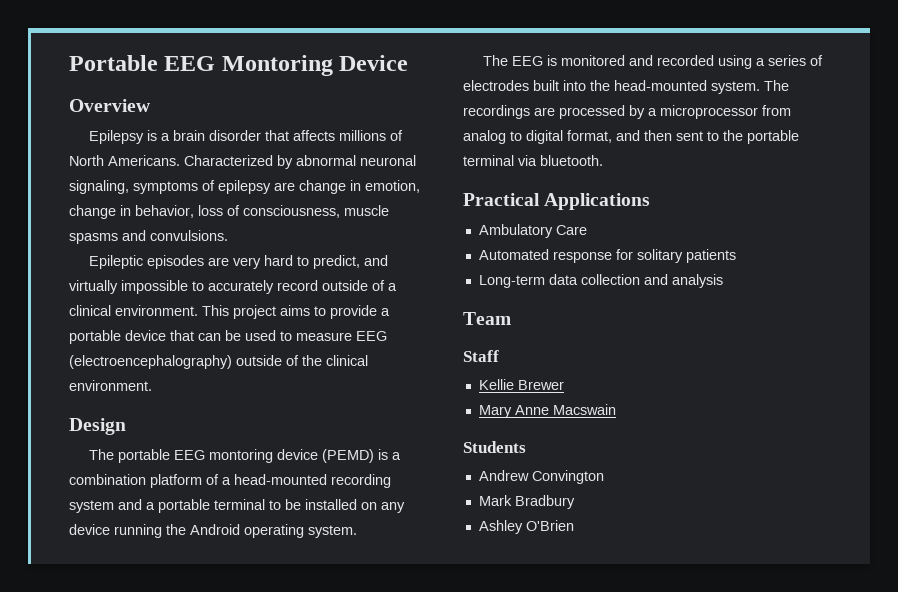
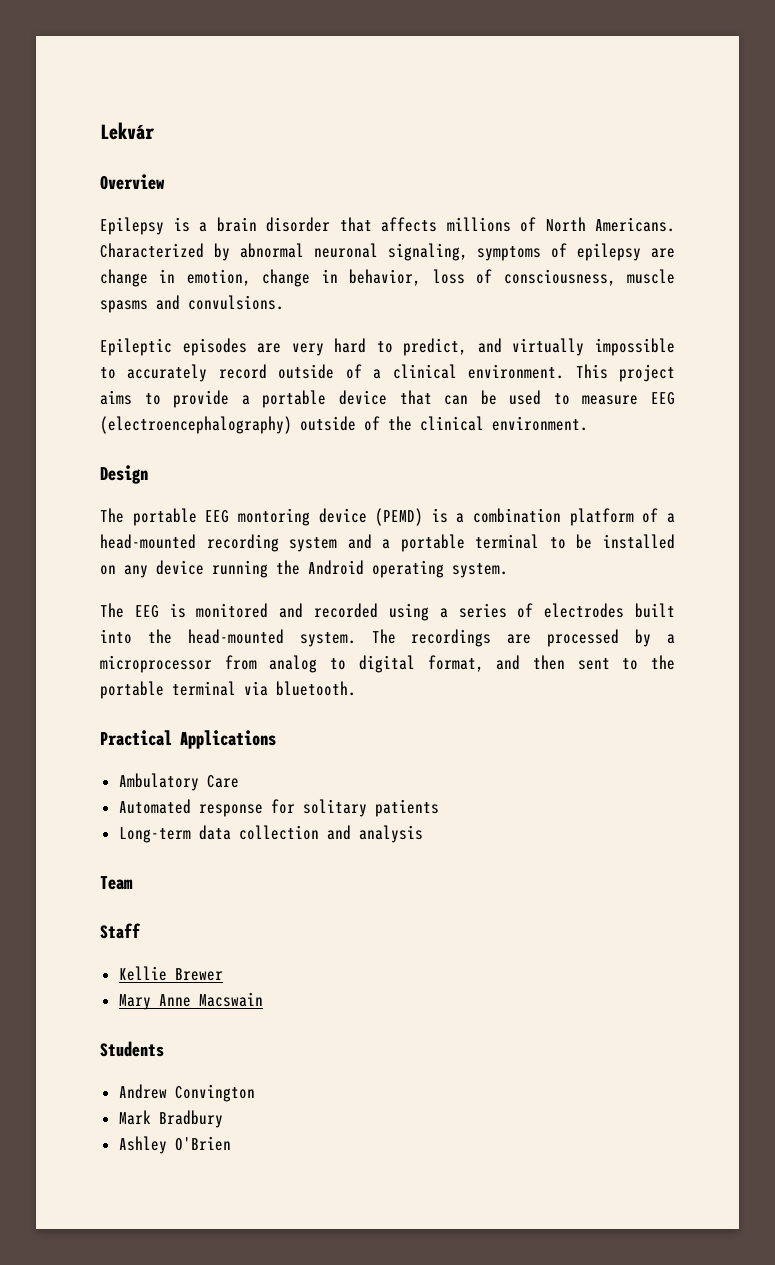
[69,55,409,76] Portable EEG Montoring Device -> [100,122,155,140] Lekvár

